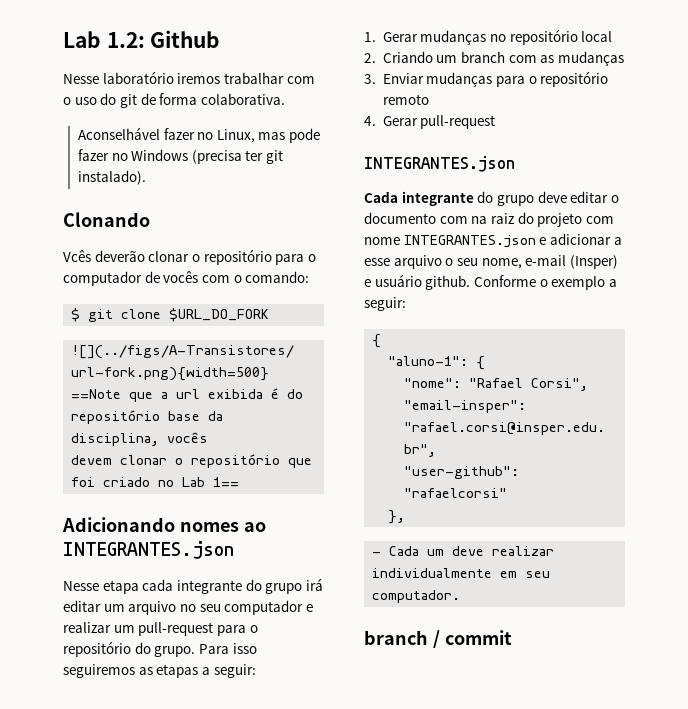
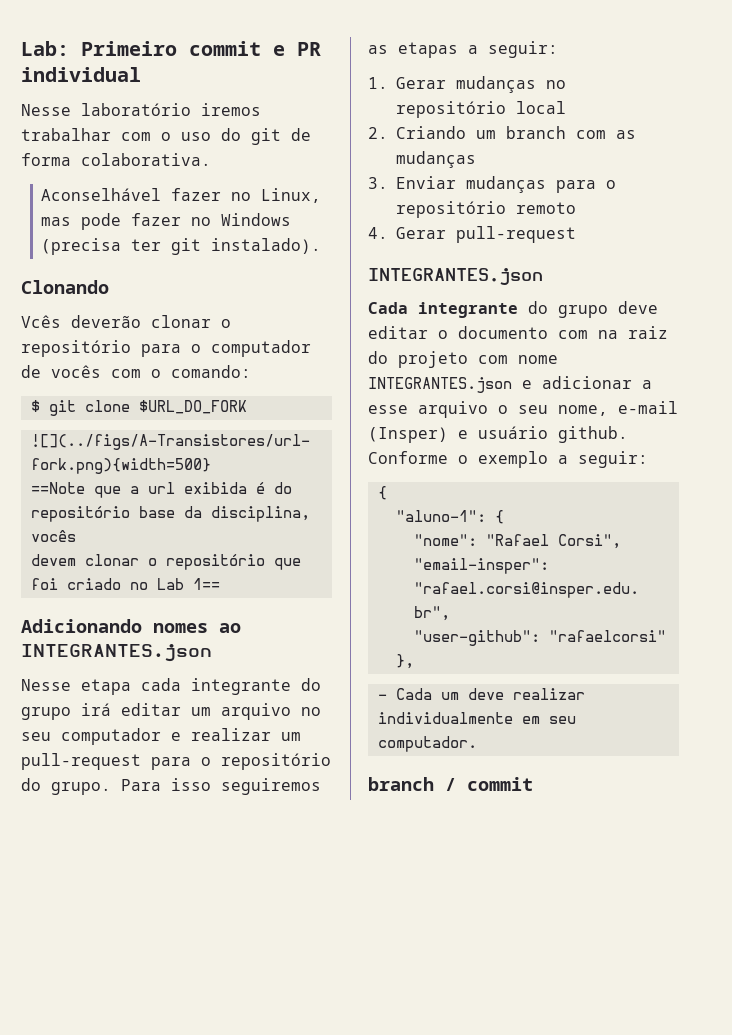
[63,30,221,48] Lab 1.2: Github -> [21,41,321,56] [21,67,141,82] Lab: Primeiro commit e PR individual

